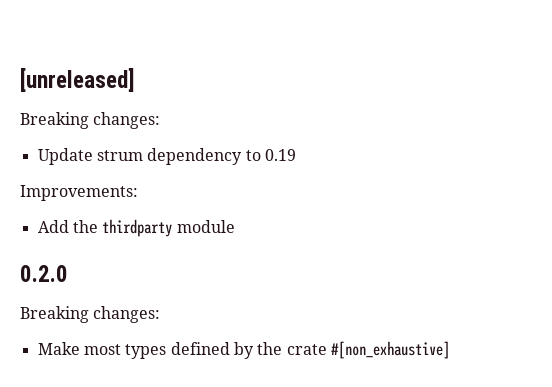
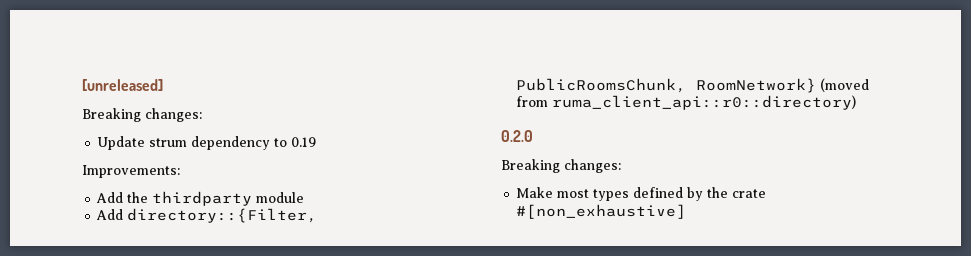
(235, 226) none -> [96,208,318,223] [516,78,870,93] [516,95,857,110] // Add directory::{Filter, PublicRoomsChunk, RoomNetwork} (moved from ruma_client_api::r0::directory)

